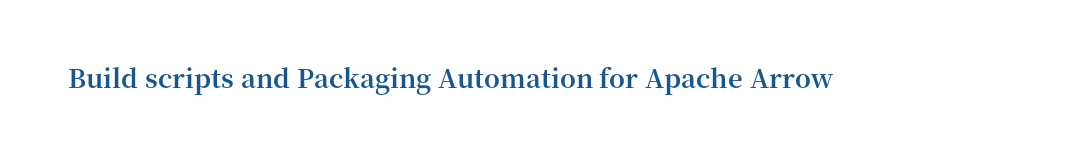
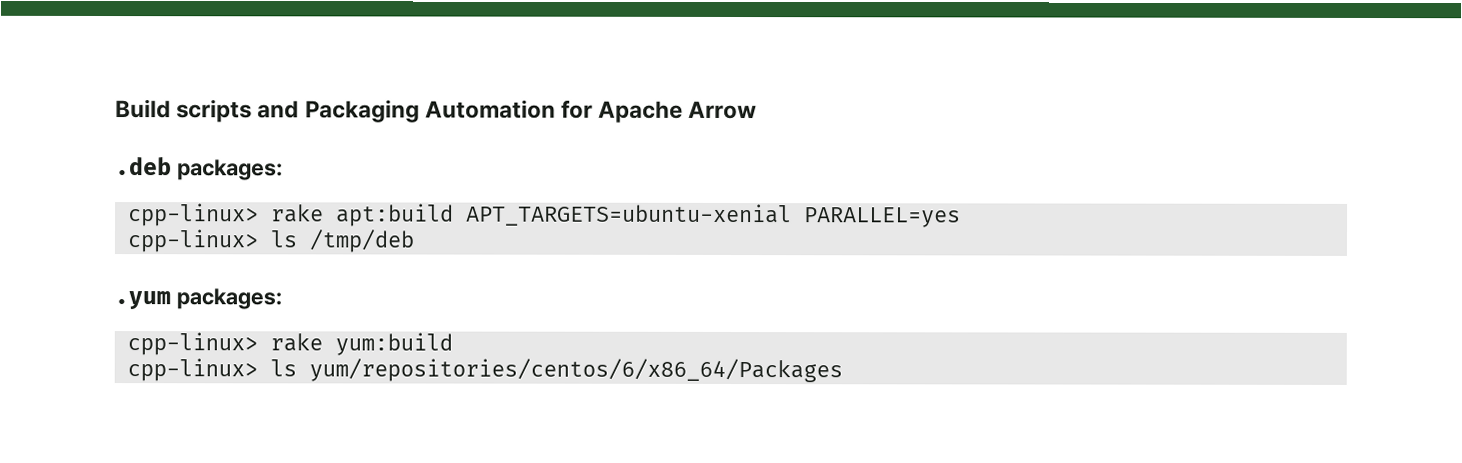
(835, 78) none -> [115,157,283,181] [127,203,961,228] [126,229,415,253] [114,288,282,310] [126,332,453,356] [126,358,843,383] // .deb packages: // cpp-linux> rake apt:build APT_TARGETS=ubuntu-xenial PARALLEL=yes // cpp-linux> ls /tmp/deb // .yum packages: // cpp-linux> rake yum:build // cpp-linux> ls yum/repositories/centos/6/x86_64/Packages

